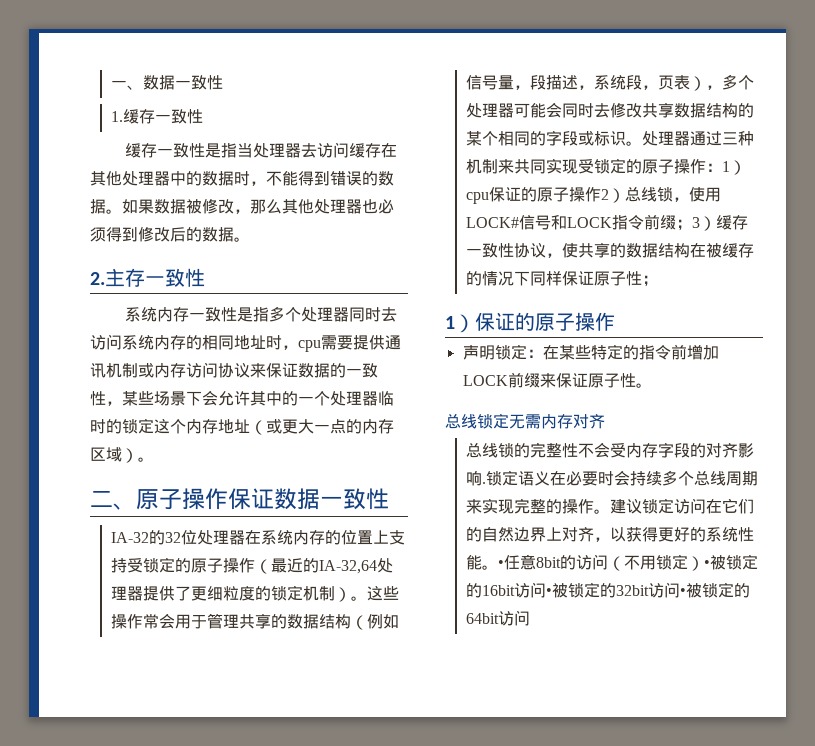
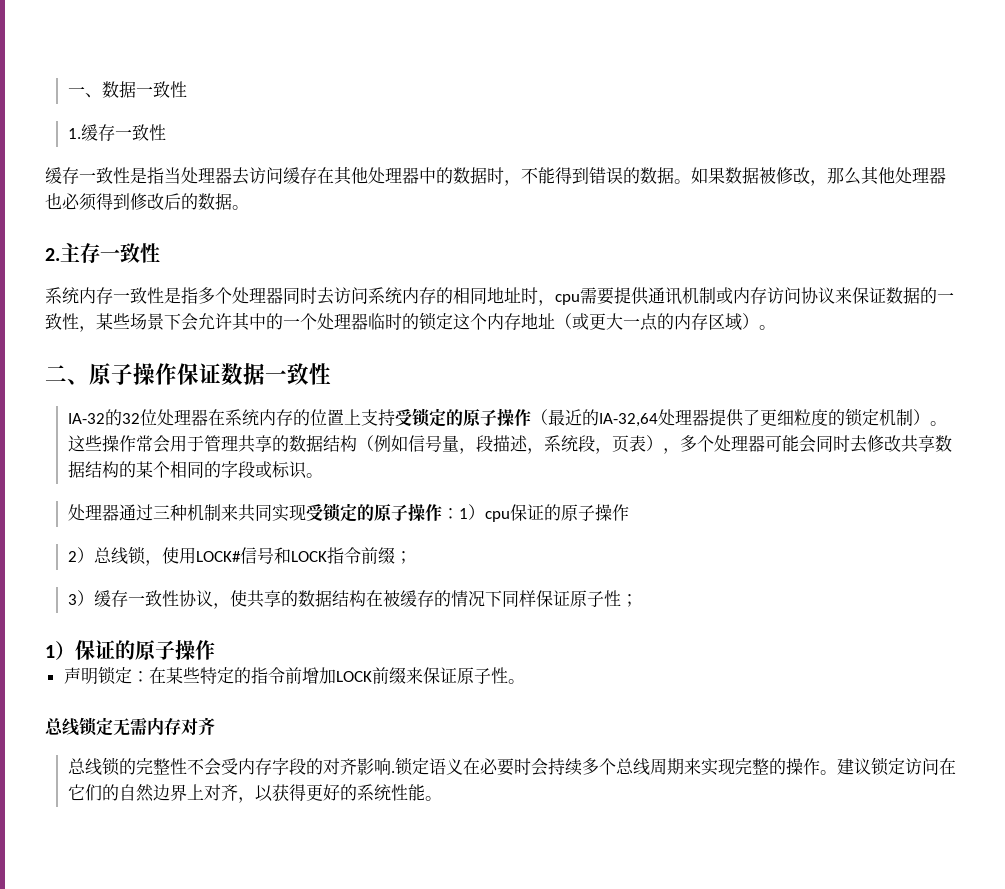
(643, 143) none -> (323, 475) //
(602, 194) none -> (629, 512) //
(693, 225) none -> (412, 557) //
[498,554,759,571] [466,582,751,598] [466,610,531,626] •任意8bit的访问（不用锁定）•被锁定的16bit访问•被锁定的32bit访问•被锁定的64bit访问 -> (442, 798) none

